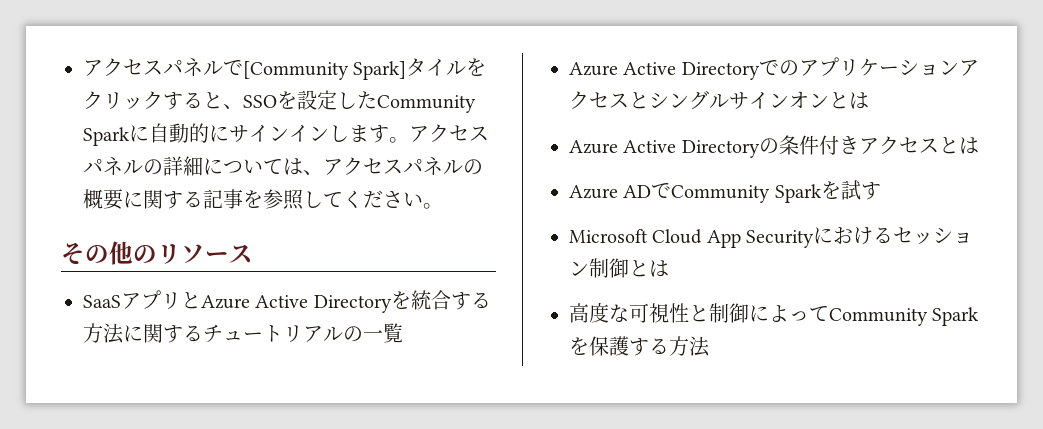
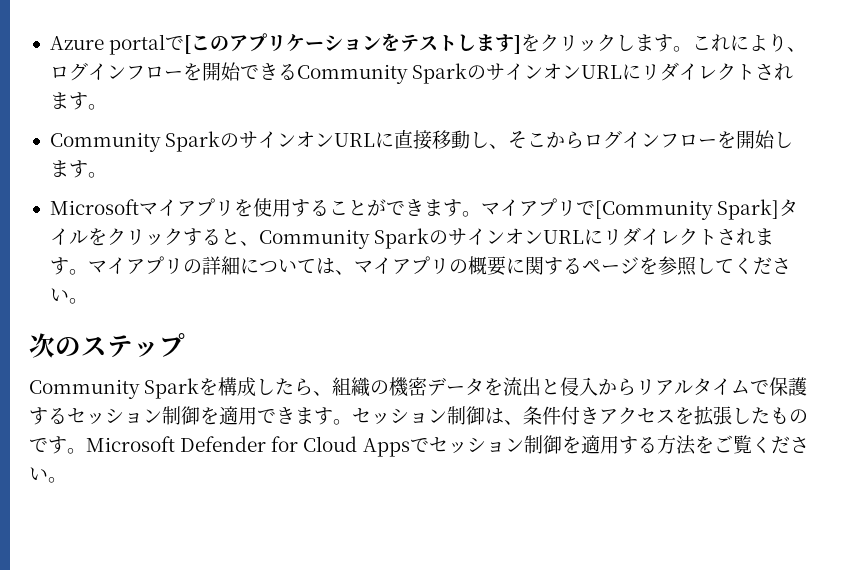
[83,57,223,77] アクセスパネル -> [49,33,807,55] [49,62,794,84] [49,92,107,110] [49,130,794,152] [49,160,107,178] [49,198,576,217] Azure portalで[このアプリケーションをテストします]をクリックします。これにより、ログインフローを開始できるCommunity SparkのサインオンURLにリダイレクトされます。 // Community SparkのサインオンURLに直接移動し、そこからログインフローを開始します。 // Microsoftマイアプリを使用することができます。マイアプリ
[243,90,476,113] [83,123,489,146] [83,156,143,176] SSOを設定したCommunity Sparkに自動的にサインインします。アクセスパネル -> [258,227,775,249] [49,256,183,275] Community SparkのサインオンURLにリダイレクトされます。マイアプリ
[323,156,463,176] アクセスパネル -> [353,256,449,274] マイアプリ
[203,189,243,209] 記事 -> [581,257,639,274] ページ
[61,241,253,265] [83,290,491,313] [83,323,403,344] [569,57,979,80] [569,90,869,110] [569,135,979,158] [569,180,881,203] [569,226,974,248] [569,258,669,278] [569,302,980,326] [569,336,710,357] その他のリソース // SaaSアプリとAzure Active Directoryを統合する方法に関するチュートリアルの一覧 // Azure Active Directoryでのアプリケーションアクセスとシングルサインオンとは // Azure Active Directoryの条件付きアクセスとは // Azure ADでCommunity Sparkを試す // Microsoft Cloud App Securityにおけるセッション制御とは // 高度な可視性と制御によってCommunity Sparkを保護する方法 -> [29,333,185,358] [29,377,808,399] [29,406,808,426] [29,435,809,457] [29,467,67,483] 次のステップ // Community Sparkを構成したら、組織の機密データを流出と侵入からリアルタイムで保護するセッション制御を適用できます。セッション制御は、条件付きアクセスを拡張したものです。Microsoft Defender for Cloud Appsでセッション制御を適用する方法をご覧ください。

